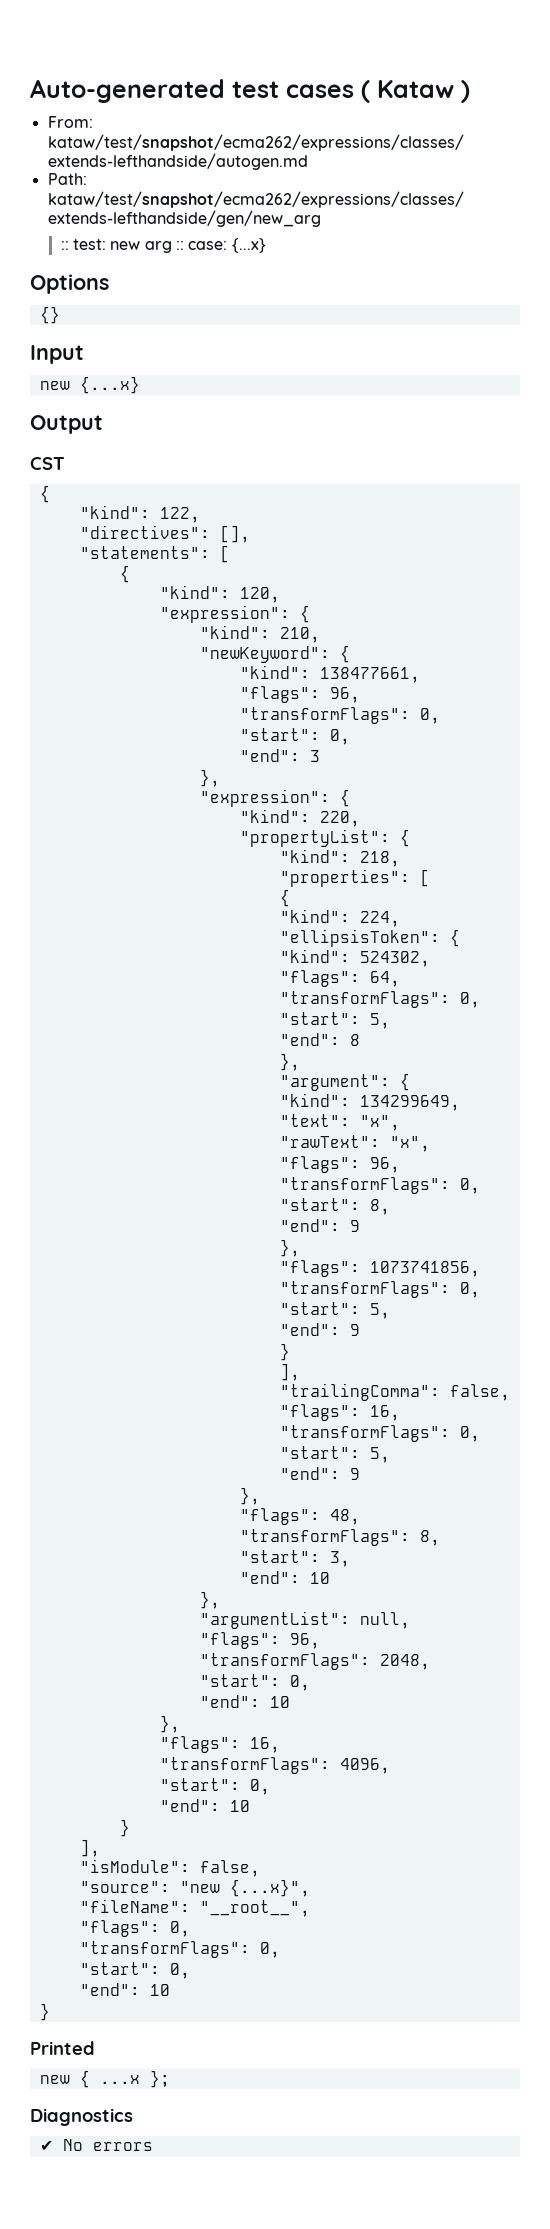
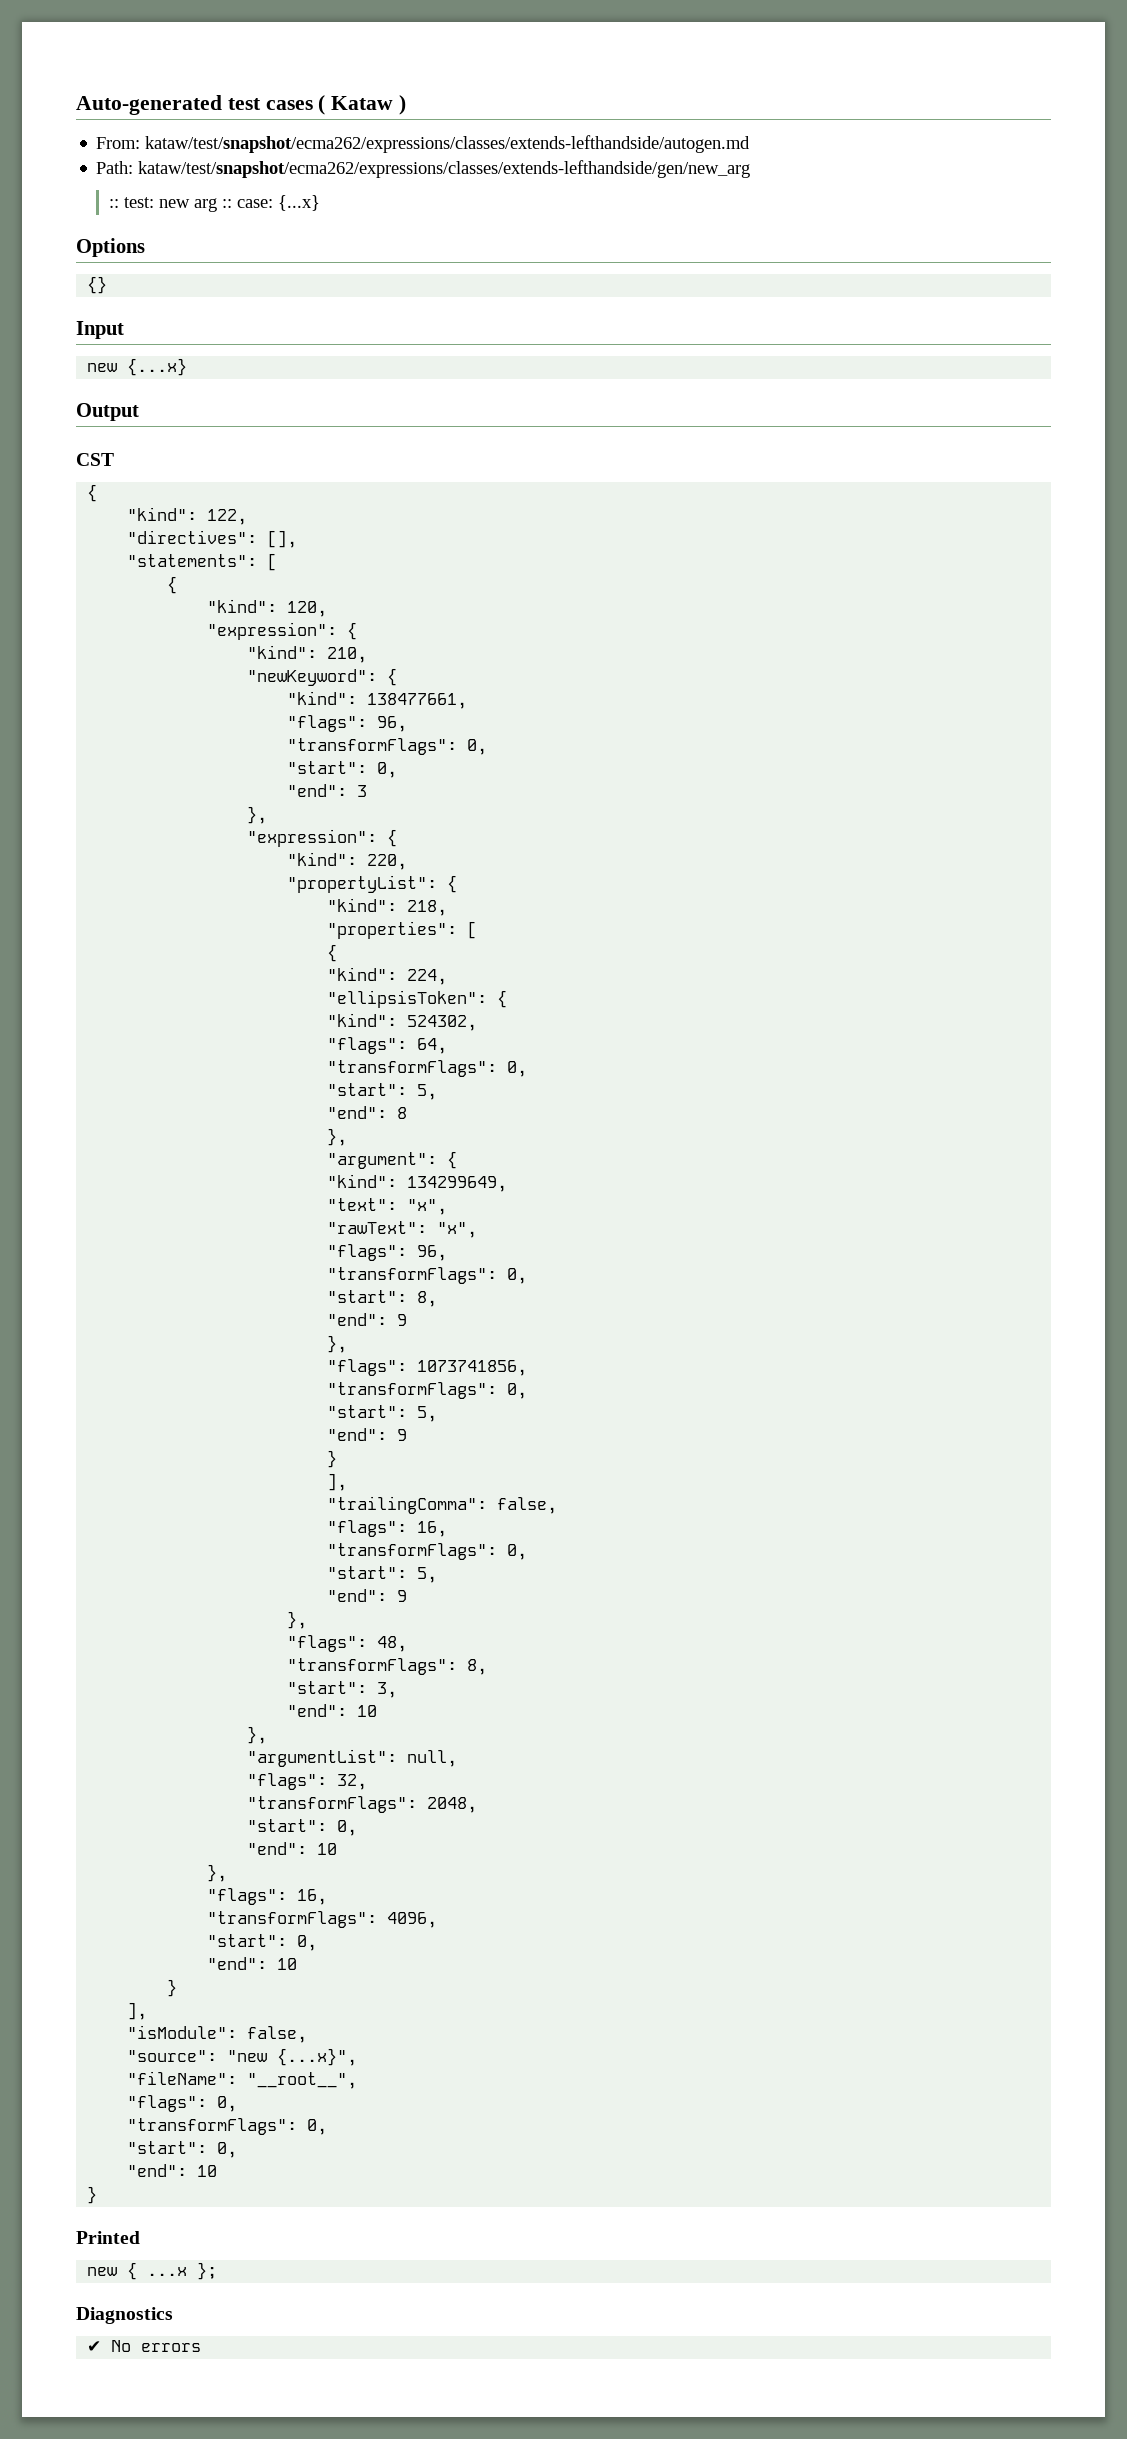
[289,1633,320,1649] 96, -> [337,1774,368,1790] 32,

